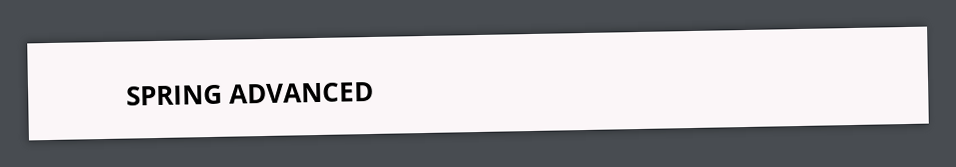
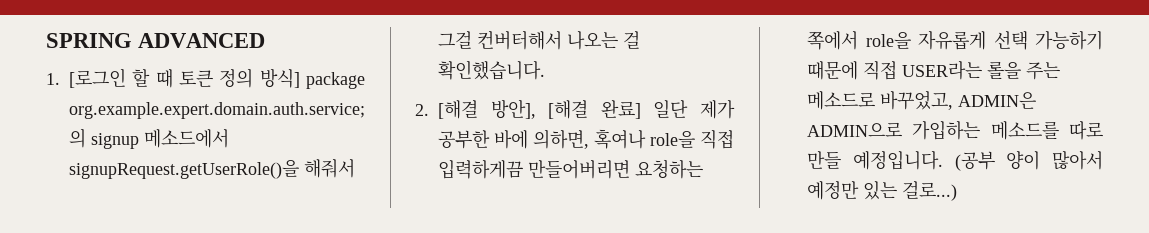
(375, 92) none -> [46,68,365,89] [69,102,365,119] [69,128,229,149] [69,159,355,179] [438,30,640,50] [438,60,545,80] [415,99,735,119] [438,129,734,149] [438,159,703,179] [807,30,1103,50] [807,61,1060,80] [807,91,1036,110] [807,121,1103,140] [807,150,1103,171] [807,181,957,201] // 1. [로그인 할 때 토큰 정의 방식] package org.example.expert.domain.auth.service; 의 signup 메소드에서 signupRequest.getUserRole()을 해줘서 그걸 컨버터해서 나오는 걸 확인했습니다. // 2. [해결 방안], [해결 완료] 일단 제가 공부한 바에 의하면, 혹여나 role을 직접 입력하게끔 만들어버리면 요청하는 쪽에서 role을 자유롭게 선택 가능하기 때문에 직접 USER라는 롤을 주는 메소드로 바꾸었고, ADMIN은 ADMIN으로 가입하는 메소드를 따로 만들 예정입니다. (공부 양이 많아서 예정만 있는 걸로...)

